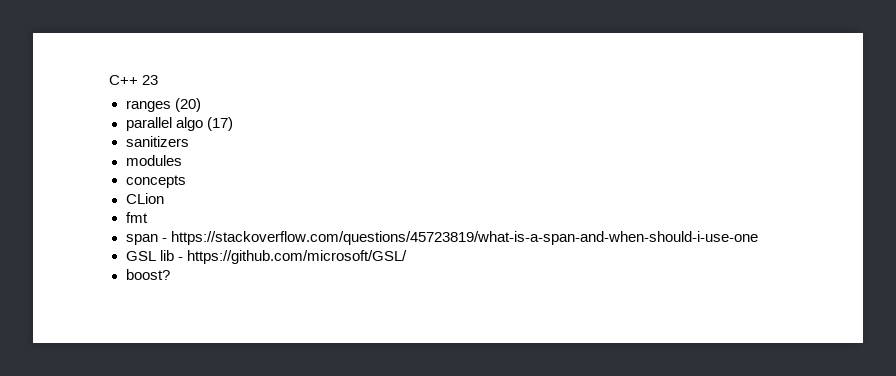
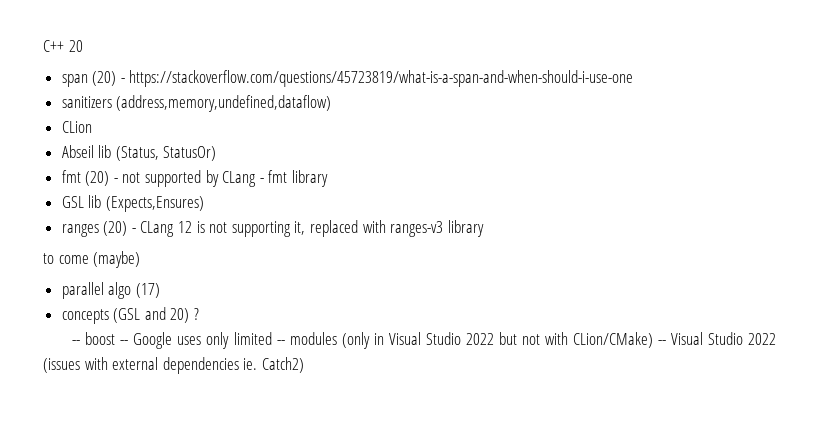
[142,75,159,85] [125,98,201,112] [125,117,233,131] [125,136,189,147] [125,155,182,166] [125,175,186,188] [125,193,164,204] [125,212,148,223] [125,231,758,245] [125,250,407,264] [125,269,170,280] 23 // ranges (20) // parallel algo (17) // sanitizers // modules // concepts // CLion // fmt // span - https://stackoverflow.com/questions/45723819/what-is-a-span-and-when-should-i-use-one // GSL lib - https://github.com/microsoft/GSL/ // boost? -> [68,40,83,52] [61,70,634,87] [61,95,332,112] [61,121,92,133] [61,145,217,161] [61,170,329,187] [61,195,204,212] [61,220,484,237] [43,251,141,268] [61,282,160,299] [61,307,200,324] [72,332,776,349] [43,357,304,374] 20 // span (20) - https://stackoverflow.com/questions/45723819/what-is-a-span-and-when-should-i-use-one // sanitizers (address,memory,undefined,dataflow) // CLion // Abseil lib (Status, StatusOr) // fmt (20) - not supported by CLang - fmt library // GSL lib (Expects,Ensures) // ranges (20) - CLang 12 is not supporting it, replaced with ranges-v3 library // to come (maybe) // parallel algo (17) // concepts (GSL and 20) ? // -- boost -- Google uses only limited -- modules (only in Visual Studio 2022 but not with CLion/CMake) -- Visual Studio 2022 (issues with external dependencies ie. Catch2)

